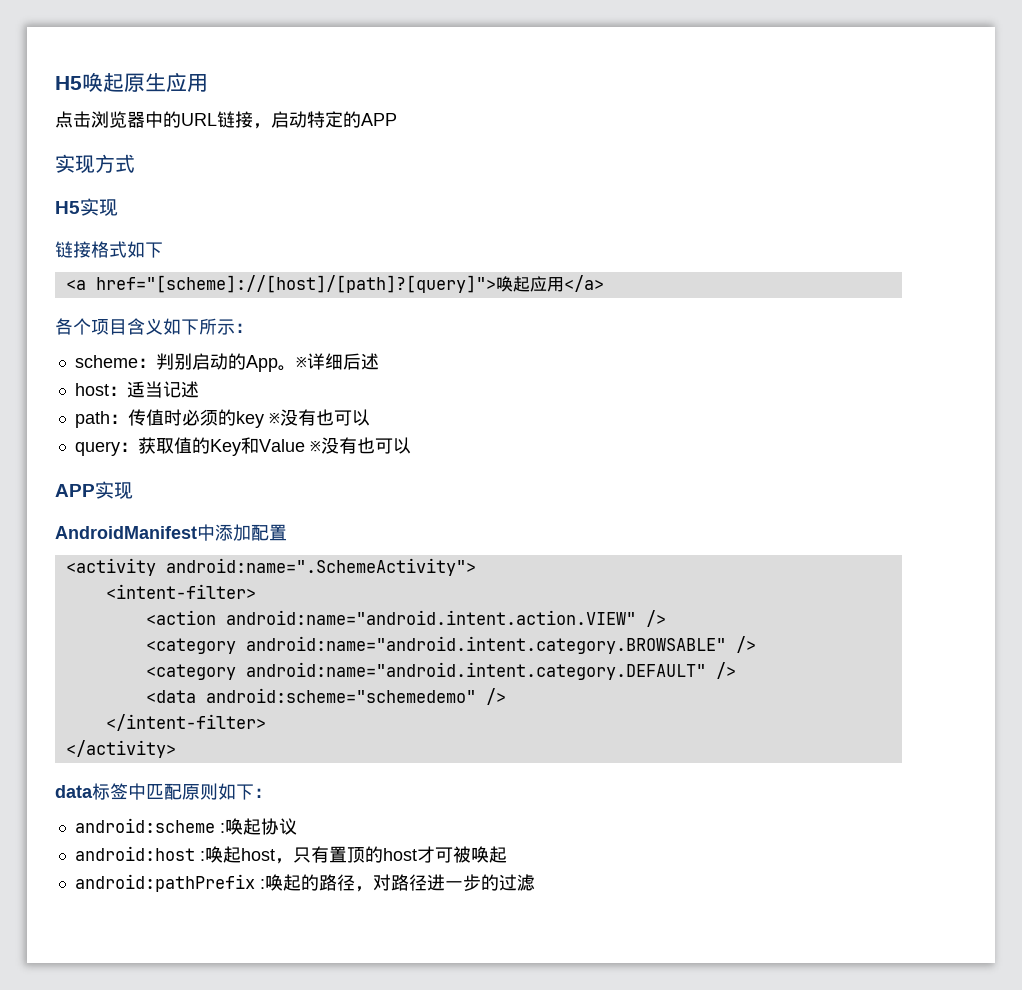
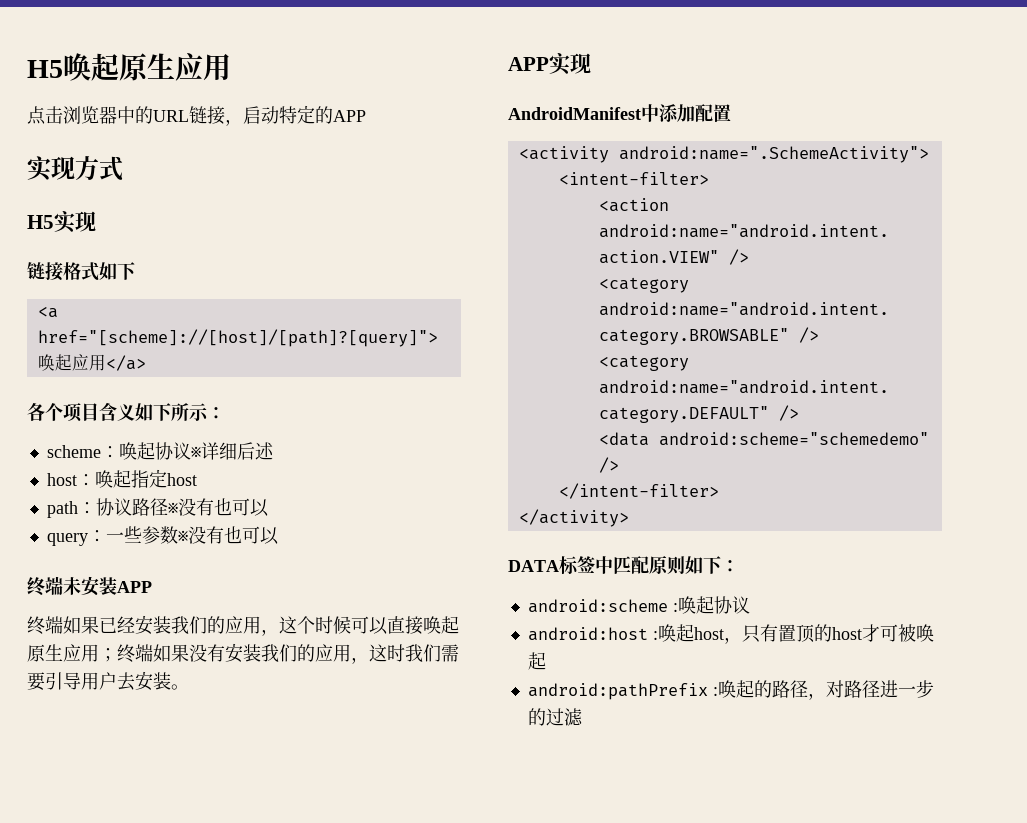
[155,353,296,372] 判别启动的App。 -> [118,442,191,460] 唤起协议
[126,381,199,398] 适当记述 -> [94,469,197,488] 唤起指定host
[127,409,264,428] 传值时必须的key -> [95,498,168,516] 协议路径
[137,437,411,456] 获取值的Key和Value ※没有也可以 -> [105,526,279,545] [27,576,152,596] [27,615,459,636] [27,643,459,664] [27,671,189,691] 一些参数※没有也可以 // 终端未安装APP // 终端如果已经安装我们的应用，这个时候可以直接唤起原生应用；终端如果没有安装我们的应用，这时我们需要引导用户去安装。
[55,785,93,798] data -> [508,560,559,572] DATA

